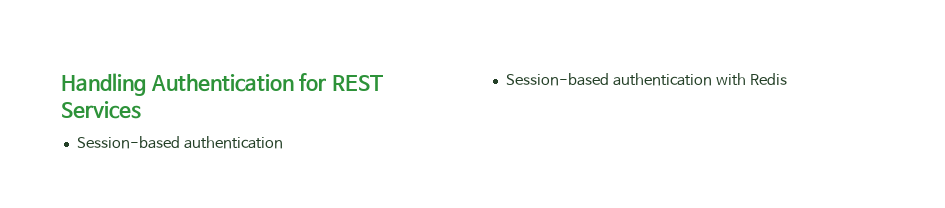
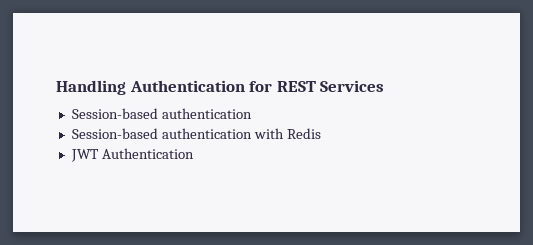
(787, 79) none -> [70,148,194,162] // JWT Authentication

